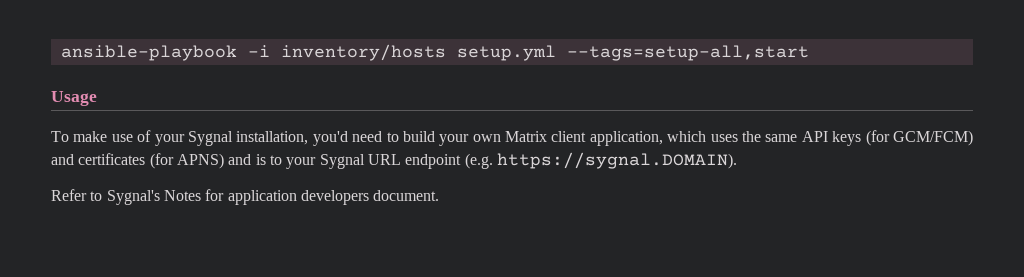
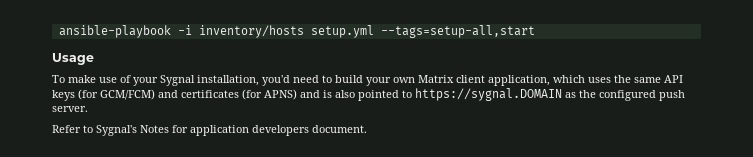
[269,152,737,169] to your Sygnal URL endpoint (e.g. https://sygnal.DOMAIN). -> [335,88,685,101] [52,106,88,112] also pointed to https://sygnal.DOMAIN as the configured push server.

